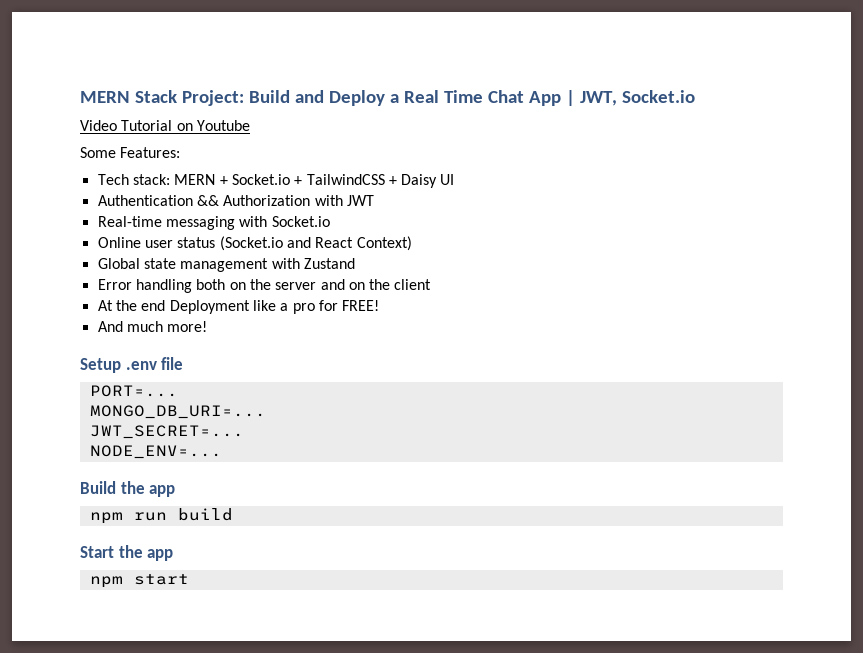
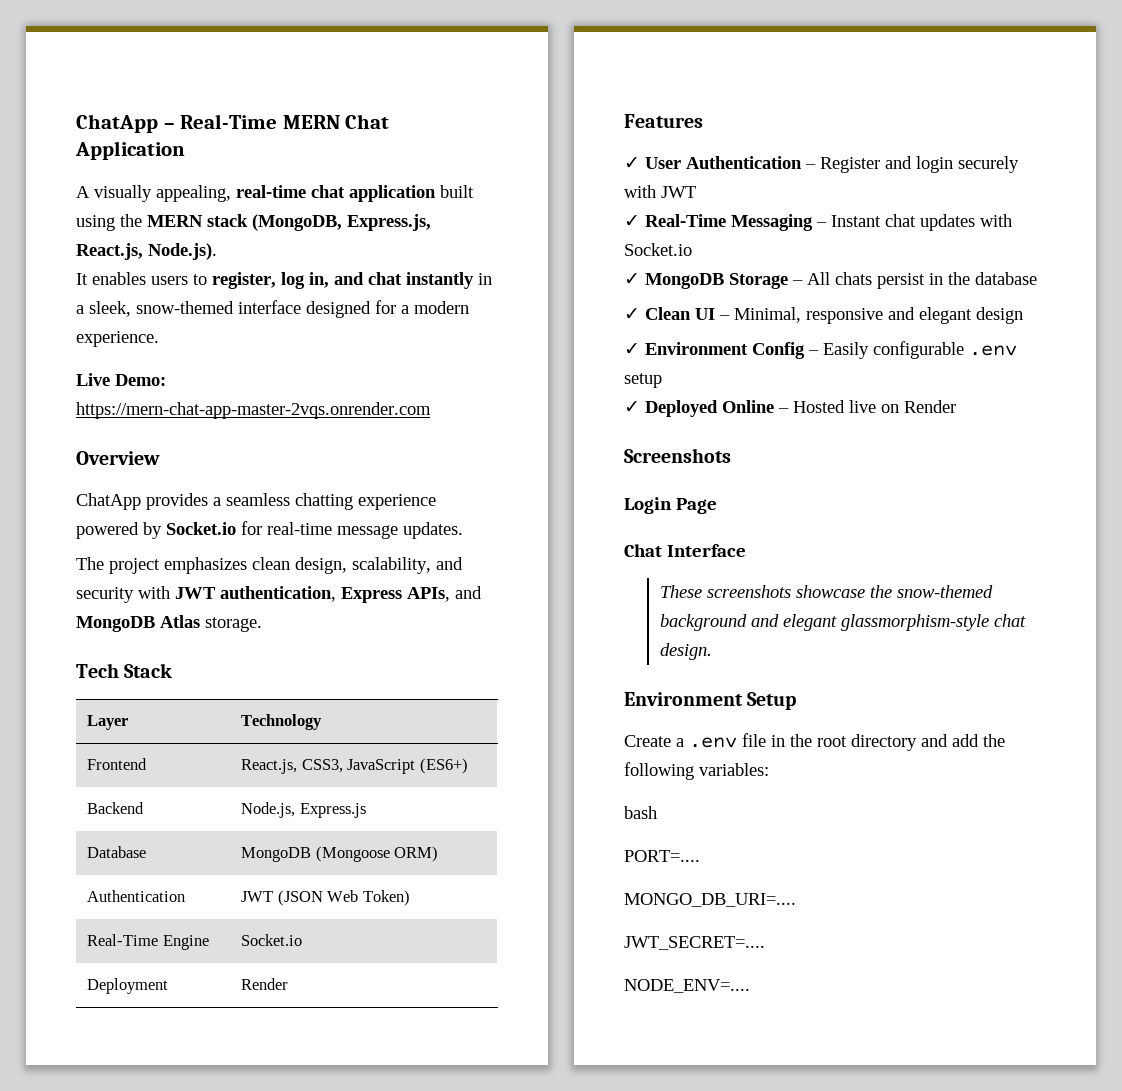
[80,90,695,106] [80,120,250,131] [80,147,181,158] [97,174,455,188] [97,195,374,206] [97,216,330,230] [97,236,412,251] [97,258,355,272] [97,279,432,293] [97,300,380,314] [97,321,208,332] [80,357,184,373] [89,385,178,397] [89,405,266,419] [89,425,244,439] [89,445,222,459] [80,481,176,497] [89,508,233,524] [80,545,174,561] [89,574,189,588] MERN Stack Project: Build and Deploy a Real Time Chat App | JWT, Socket.io // Video Tutorial on Youtube // Some Features: // Tech stack: MERN + Socket.io + TailwindCSS + Daisy UI // Authentication && Authorization with JWT // Real-time messaging with Socket.io // Online user status (Socket.io and React Context) // Global state management with Zustand // Error handling both on the server and on the client // At the end Deployment like a pro for FREE! // And much more! // Setup .env file // PORT=... // MONGO_DB_URI=... // JWT_SECRET=... // NODE_ENV=... // Build the app // npm run build // Start the app // npm start -> [76,114,390,133] [75,141,185,160] [76,185,474,202] [76,214,431,231] [76,243,217,260] [76,272,492,289] [76,300,469,318] [76,331,159,347] [76,373,166,386] [76,402,431,419] [76,451,160,465] [76,493,436,510] [76,521,463,539] [76,557,463,574] [76,586,482,603] [76,615,262,632] [76,663,173,678] [87,715,129,730] [241,714,323,730] [87,758,148,770] [241,758,468,774] [87,802,145,814] [241,802,366,818] [87,846,147,858] [241,846,439,862] [87,890,186,902] [241,890,410,906] [87,934,209,950] [241,934,303,946] [87,978,169,994] [241,978,289,990] [624,114,703,128] [624,156,1019,173] [624,185,696,198] [624,214,1012,231] [624,243,692,256] [624,272,1037,289] [624,307,1023,324] [624,341,1017,359] [624,373,662,388] [624,400,956,417] [624,448,731,463] [624,497,717,514] [624,544,746,557] [659,585,993,598] [659,614,1026,631] [659,643,712,660] [624,692,797,710] [624,733,1005,751] [624,762,769,780] [624,806,657,819] [624,850,700,862] [624,893,796,907] [624,936,765,950] [624,979,750,993] ChatApp – Real-Time MERN Chat Application // A visually appealing, real-time chat application built using the MERN stack (MongoDB, Express.js, React.js, Node.js). // It enables users to register, log in, and chat instantly in a sleek, snow-themed interface designed for a modern experience. // Live Demo: https://mern-chat-app-master-2vqs.onrender.com // Overview // ChatApp provides a seamless chatting experience powered by Socket.io for real-time message updates. // The project emphasizes clean design, scalability, and security with JWT authentication, Express APIs, and MongoDB Atlas storage. // Tech Stack // Layer | Technology // Frontend | React.js, CSS3, JavaScript (ES6+) // Backend | Node.js, Express.js // Database | MongoDB (Mongoose ORM) // Authentication | JWT (JSON Web Token) // Real-Time Engine | Socket.io // Deployment | Render // Features // ✓ User Authentication – Register and login securely with JWT // ✓ Real-Time Messaging – Instant chat updates with Socket.io // ✓ MongoDB Storage – All chats persist in the database // ✓ Clean UI – Minimal, responsive and elegant design // ✓ Environment Config – Easily configurable .env setup // ✓ Deployed Online – Hosted live on Render // Screenshots // Login Page // Chat Interface // These screenshots showcase the snow-themed background and elegant glassmorphism-style chat design. // Environment Setup // Create a .env file in the root directory and add the following variables: // bash // PORT=.... // MONGO_DB_URI=.... // JWT_SECRET=.... // NODE_ENV=....

